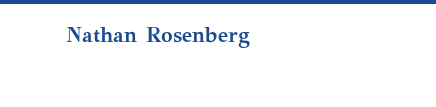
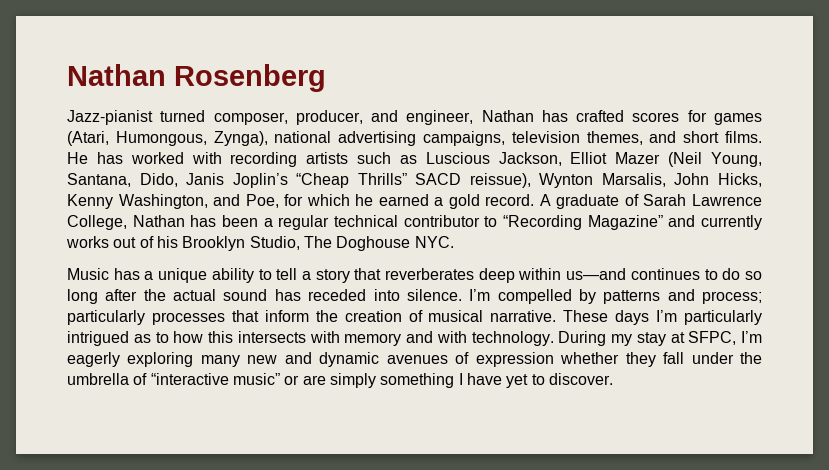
(250, 37) none -> [67,110,762,125] [67,131,762,146] [67,152,762,167] [67,173,762,188] [67,194,762,209] [67,215,762,230] [66,236,454,251] [67,268,763,283] [67,289,762,304] [67,310,762,325] [67,331,762,346] [67,352,762,367] [67,373,613,388] // Jazz-pianist turned composer, producer, and engineer, Nathan has crafted scores for games (Atari, Humongous, Zynga), national advertising campaigns, television themes, and short films. He has worked with recording artists such as Luscious Jackson, Elliot Mazer (Neil Young, Santana, Dido, Janis Joplin’s “Cheap Thrills” SACD reissue), Wynton Marsalis, John Hicks, Kenny Washington, and Poe, for which he earned a gold record. A graduate of Sarah Lawrence College, Nathan has been a regular technical contributor to “Recording Magazine” and currently works out of his Brooklyn Studio, The Doghouse NYC. // Music has a unique ability to tell a story that reverberates deep within us—and continues to do so long after the actual sound has receded into silence. I’m compelled by patterns and process; particularly processes that inform the creation of musical narrative. These days I’m particularly intrigued as to how this intersects with memory and with technology. During my stay at SFPC, I’m eagerly exploring many new and dynamic avenues of expression whether they fall under the umbrella of “interactive music” or are simply something I have yet to discover.

